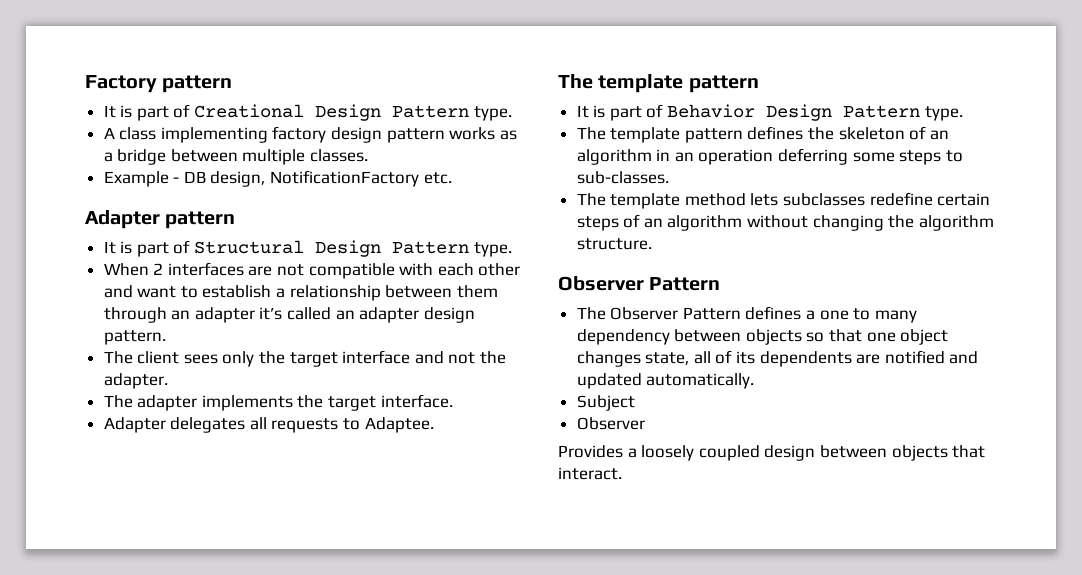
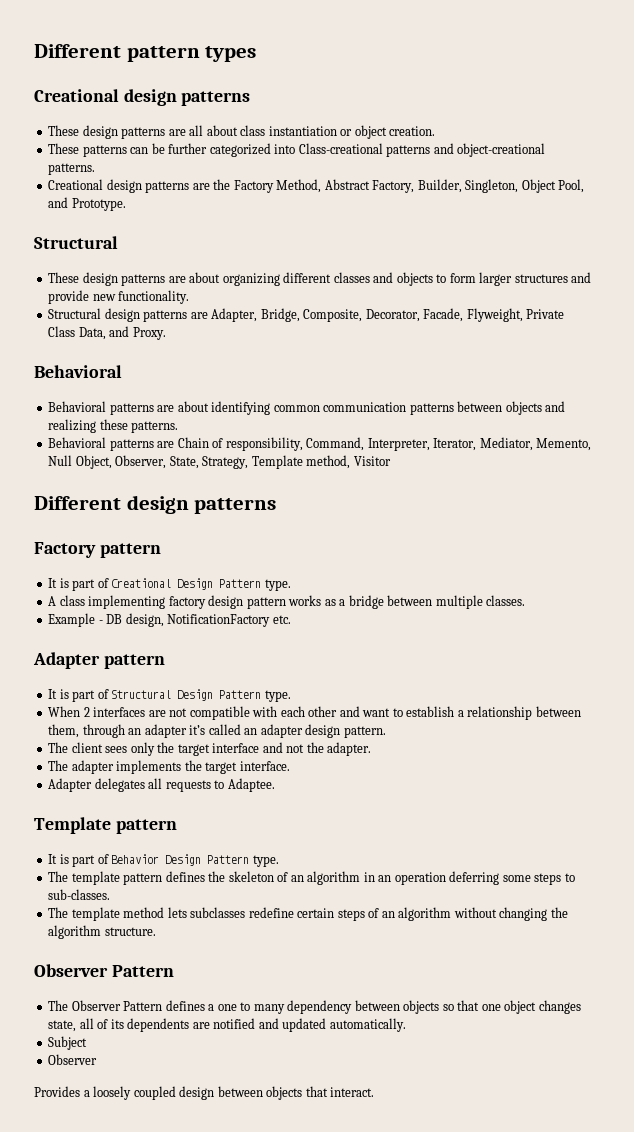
(85, 84) none -> [34,44,257,62] [34,89,251,106] [48,125,436,139] [48,143,546,157] [48,163,96,175] [48,179,585,193] [48,197,126,211] [34,236,118,249] [48,272,592,286] [48,290,190,304] [48,308,565,322] [48,326,166,340] [34,365,122,378] [48,401,566,415] [48,419,179,433] [48,437,592,451] [48,455,391,469] [34,495,277,514] Different pattern types // Creational design patterns // These design patterns are all about class instantiation or object creation. // These patterns can be further categorized into Class-creational patterns and object-creational patterns. // Creational design patterns are the Factory Method, Abstract Factory, Builder, Singleton, Object Pool, and Prototype. // Structural // These design patterns are about organizing different classes and objects to form larger structures and provide new functionality. // Structural design patterns are Adapter, Bridge, Composite, Decorator, Facade, Flyweight, Private Class Data, and Proxy. // Behavioral // Behavioral patterns are about identifying common communication patterns between objects and realizing these patterns. // Behavioral patterns are Chain of responsibility, Command, Interpreter, Iterator, Mediator, Memento, Null Object, Observer, State, Strategy, Template method, Visitor // Different design patterns //
[456,285,498,298] them -> [48,724,80,738] them,
[558,74,684,93] The template -> [34,817,111,834] Template

